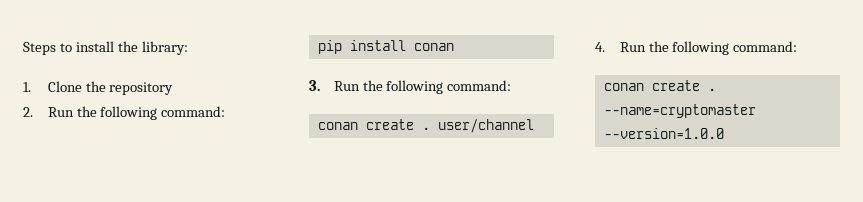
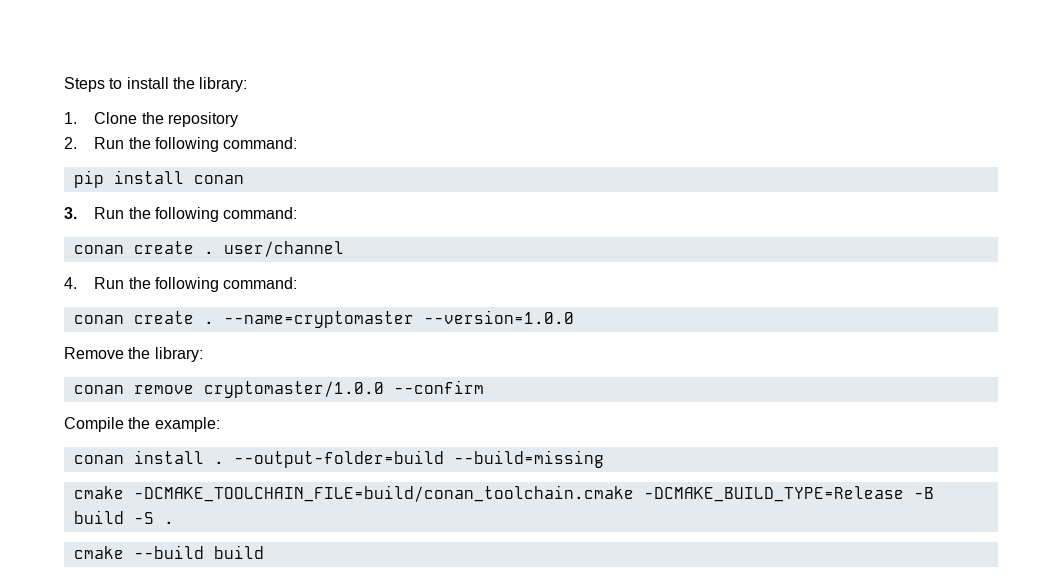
(724, 133) none -> [64,347,203,362] [73,380,484,398] [64,417,220,432] [73,450,604,468] [73,485,934,502] [73,510,174,524] [73,545,264,559] // Remove the library: // conan remove cryptomaster/1.0.0 --confirm // Compile the example: // conan install . --output-folder=build --build=missing // cmake -DCMAKE_TOOLCHAIN_FILE=build/conan_toolchain.cmake -DCMAKE_BUILD_TYPE=Release -B build -S . // cmake --build build

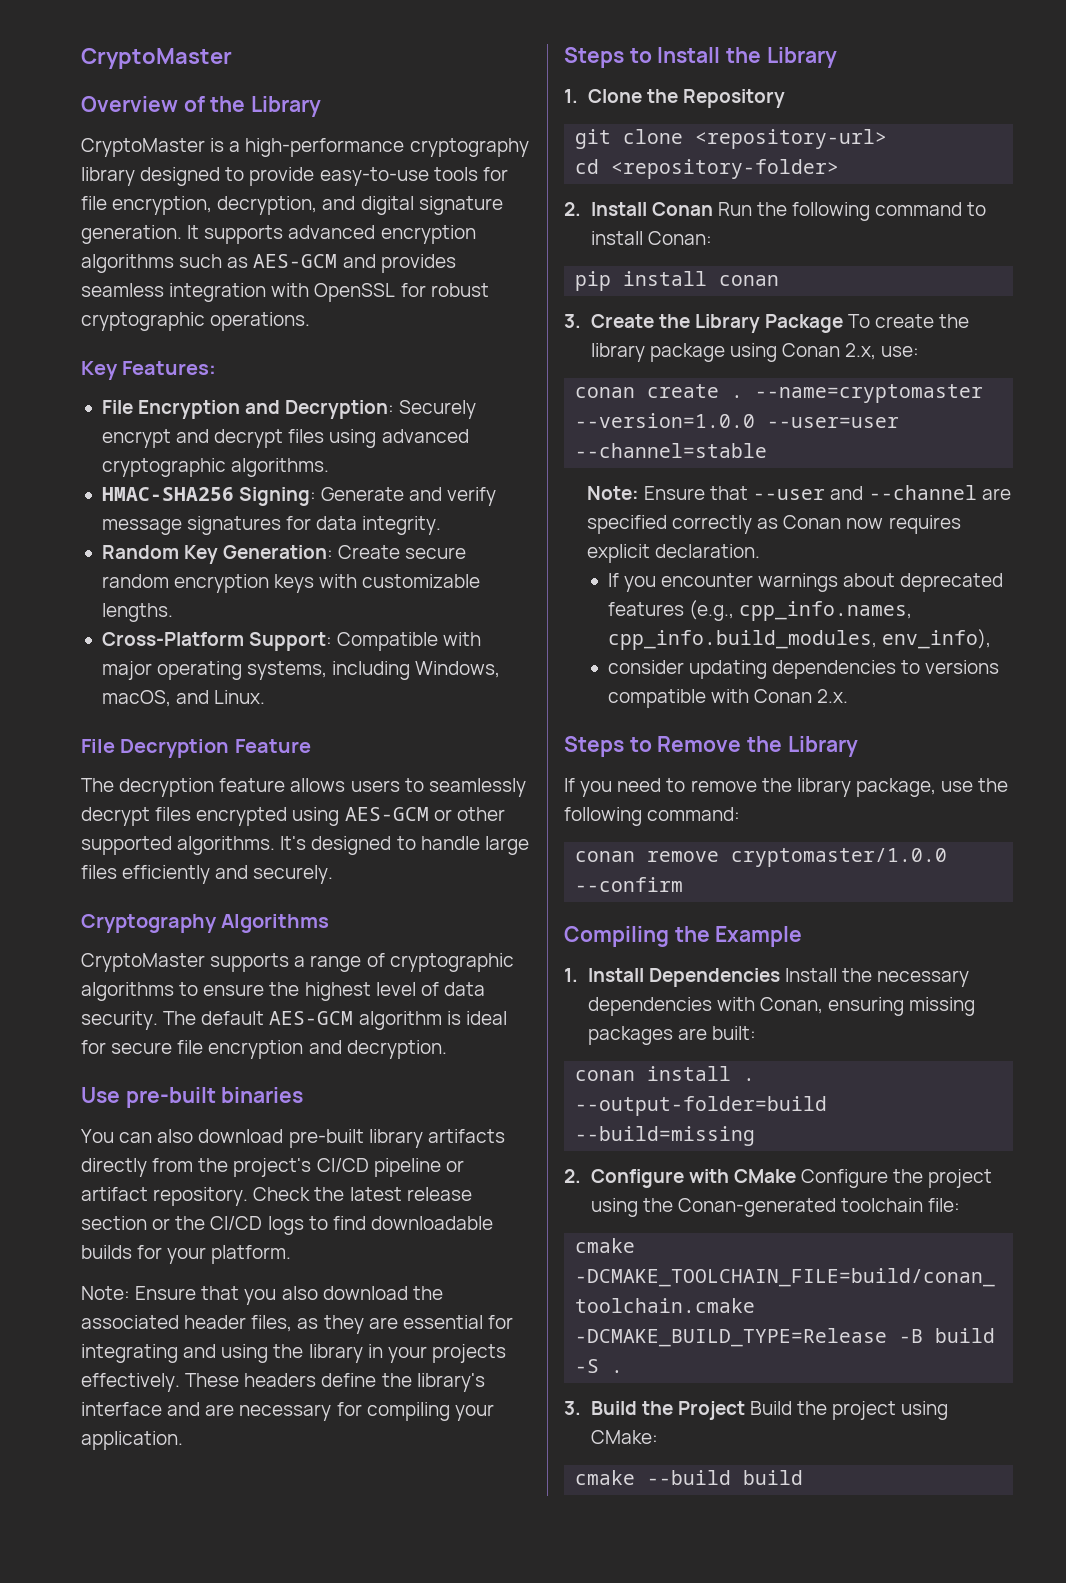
[64,77,248,92] [64,112,238,127] [64,137,298,152] Steps to install the library: // 1. Clone the repository // 2. Run the following command: -> [81,48,232,69] [81,96,322,117] [81,138,529,157] [81,167,508,186] [81,196,503,215] [81,225,476,244] [81,254,456,273] [81,283,489,302] [81,312,311,331] [81,361,217,380] [101,400,477,419] [101,429,469,448] [101,458,330,477] [101,487,497,506] [101,516,442,535] [101,545,467,564] [101,574,481,593] [101,603,173,622] [101,632,482,651] [101,661,501,680] [101,690,266,707] [81,739,311,758] [81,778,526,797] [81,807,505,826] [81,836,529,855] [81,865,334,884] [81,914,330,933] [81,953,514,972] [81,982,485,1001] [81,1011,507,1030] [81,1040,447,1059] [81,1087,304,1108] [81,1129,505,1148] [81,1158,464,1177] [81,1187,472,1206] [81,1216,493,1235] [81,1245,292,1264] [81,1286,443,1305] [81,1315,513,1334] [81,1344,506,1363] [81,1373,485,1392] [81,1402,494,1421] [81,1431,183,1450] [564,47,837,68] [564,89,785,108] [575,129,888,149] [575,159,840,179] [564,202,987,221] [590,231,712,245] CryptoMaster // Overview of the Library // CryptoMaster is a high-performance cryptography library designed to provide easy-to-use tools for file encryption, decryption, and digital signature generation. It supports advanced encryption algorithms such as AES-GCM and provides seamless integration with OpenSSL for robust cryptographic operations. // Key Features: // File Encryption and Decryption: Securely encrypt and decrypt files using advanced cryptographic algorithms. // HMAC-SHA256 Signing: Generate and verify message signatures for data integrity. // Random Key Generation: Create secure random encryption keys with customizable lengths. // Cross-Platform Support: Compatible with major operating systems, including Windows, macOS, and Linux. // File Decryption Feature // The decryption feature allows users to seamlessly decrypt files encrypted using AES-GCM or other supported algorithms. It's designed to handle large files efficiently and securely. // Cryptography Algorithms // CryptoMaster supports a range of cryptographic algorithms to ensure the highest level of data security. The default AES-GCM algorithm is ideal for secure file encryption and decryption. // Use pre-built binaries // You can also download pre-built library artifacts directly from the project's CI/CD pipeline or artifact repository. Check the latest release section or the CI/CD logs to find downloadable builds for your platform. // Note: Ensure that you also download the associated header files, as they are essential for integrating and using the library in your projects effectively. These headers define the library's interface and are necessary for compiling your application. // Steps to Install the Library // 1. Clone the Repository // git clone <repository-url> // cd <repository-folder> // 2. Install Conan Run the following command to install Conan:
[94,207,298,222] [73,241,344,257] [64,277,298,292] Run the following command: // conan create . user/channel // 4. Run the following command: -> [590,314,970,333] [590,343,920,362] Create the Library Package To create the library package using Conan 2.x, use:
[64,347,203,362] [73,380,484,398] [64,417,220,432] // Remove the library: // conan remove cryptomaster/1.0.0 --confirm // Compile the example: -> [767,417,900,428] [575,443,768,458] [586,485,1011,500] [586,515,961,534] [586,544,761,563] [607,573,1004,592] [607,600,913,621] [607,629,991,650] [607,660,1000,679] [607,689,849,708] [564,736,858,757] [564,778,1009,797] [564,807,741,826] [575,848,948,867] [575,877,684,892] [564,926,803,947] [564,968,970,987] [587,997,976,1016] [587,1026,756,1045] --user=user --channel=stable // Note: Ensure that --user and --channel are specified correctly as Conan now requires explicit declaration. // If you encounter warnings about deprecated features (e.g., cpp_info.names, cpp_info.build_modules, env_info), // consider updating dependencies to versions compatible with Conan 2.x. // Steps to Remove the Library // If you need to remove the library package, use the following command: // conan remove cryptomaster/1.0.0 --confirm // Compiling the Example // 1. Install Dependencies Install the necessary dependencies with Conan, ensuring missing packages are built:
(604, 459) none -> [564,1169,993,1188] [590,1198,961,1217] // 2. Configure with CMake Configure the project using the Conan-generated toolchain file:
(174, 522) none -> [564,1401,949,1420] [590,1430,658,1444] // 3. Build the Project Build the project using CMake:

